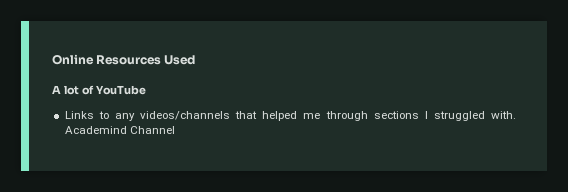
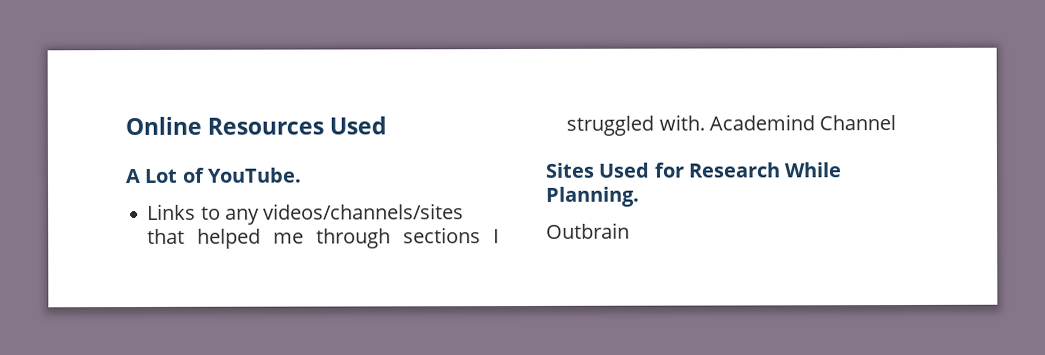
[63,85,146,95] lot of YouTube -> [144,167,302,183] Lot of YouTube.
[140,111,231,120] videos/channels -> [263,203,465,220] videos/channels/sites
(175, 130) none -> [545,162,843,178] [546,186,640,207] [546,222,630,239] // Sites Used for Research While Planning. // Outbrain

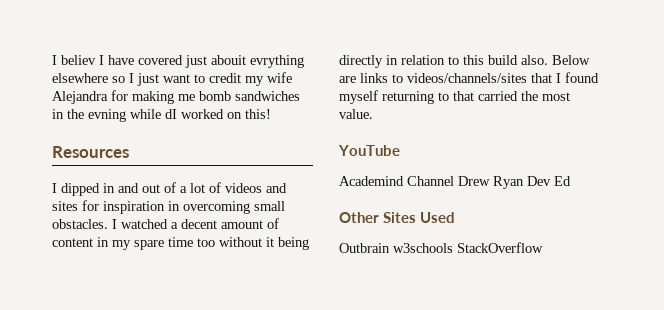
[125,116,388,136] [125,167,302,184] [147,203,465,225] [147,227,501,249] [566,114,897,136] [545,162,843,178] [546,186,640,207] Online Resources Used // A Lot of YouTube. // Links to any videos/channels/sites that helped me through sections I struggled with. Academind Channel // Sites Used for Research While Planning. -> [52,55,304,68] [52,72,292,86] [52,90,300,104] [52,109,271,122] [52,146,129,158] [52,182,287,196] [52,200,285,214] [52,218,279,229] [52,237,309,250] [339,55,590,68] [339,72,599,83] [339,90,570,104] [339,109,373,119] [338,145,400,156] [339,176,571,189] [339,212,455,223] I believ I have covered just abouit evrything elsewhere so I just want to credit my wife Alejandra for making me bomb sandwiches in the evning while dI worked on this! // Resources // I dipped in and out of a lot of videos and sites for inspiration in overcoming small obstacles. I watched a decent amount of content in my spare time too without it being directly in relation to this build also. Below are links to videos/channels/sites that I found myself returning to that carried the most value. // YouTube // Academind Channel Drew Ryan Dev Ed // Other Sites Used
(630, 230) none -> [393,242,543,253] w3schools StackOverflow

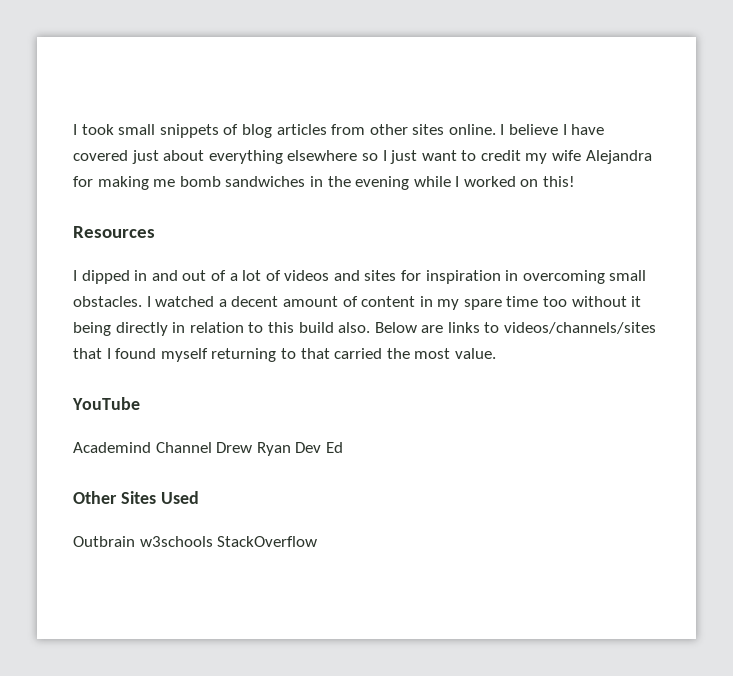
[52,55,96,65] I believ -> [73,124,559,138] I took small snippets of blog articles from other sites online. I believe
[211,55,304,68] abouit evrything -> [163,150,283,164] about everything
[88,109,177,122] evning while dI -> [355,176,460,190] evening while I

